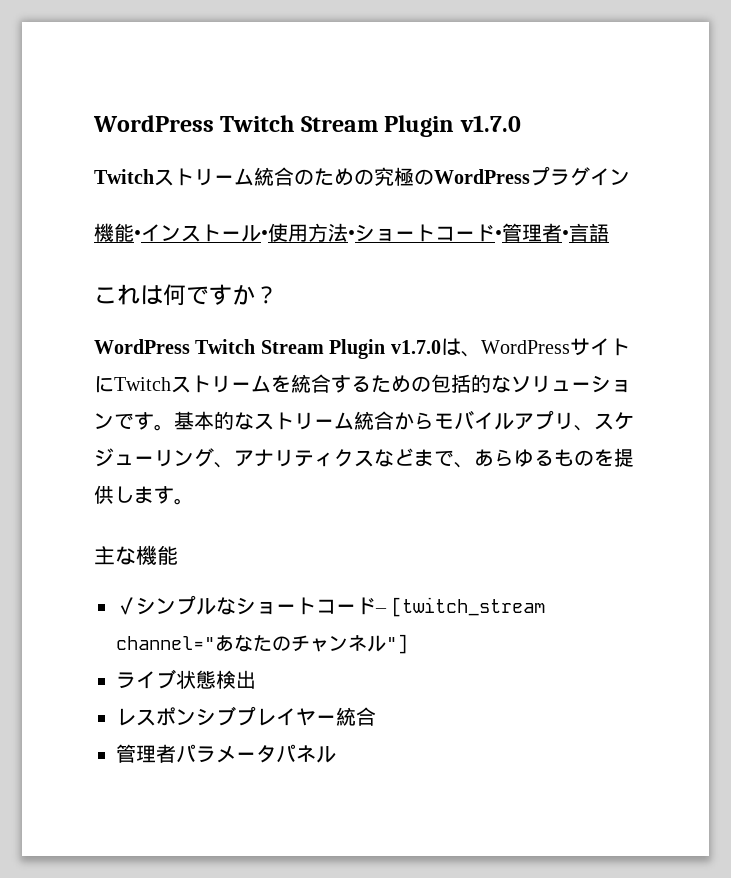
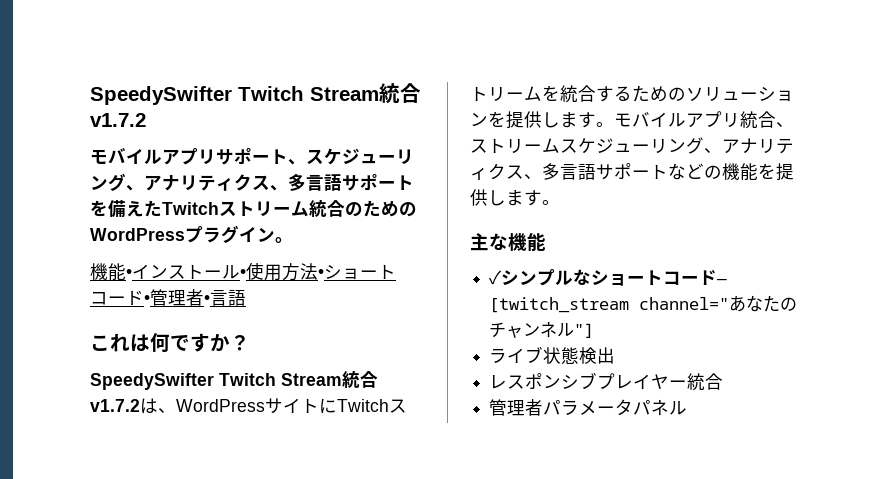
[93,115,521,137] WordPress Twitch Stream Plugin v1.7.0 // -> [90,83,421,105] [90,113,146,127] [90,147,414,165] [90,173,414,191] [90,200,162,218] SpeedySwifter Twitch Stream統合v1.7.2 // モバイルアプリサポート、スケジューリング、アナリティクス、多言語サポートを備えた
[374,167,434,186] 究極の -> (417, 209) none
(630, 177) none -> [275,237,293,243] 。
[94,339,441,359] WordPress Twitch Stream Plugin v1.7.0 -> [90,371,378,390] [90,399,140,412] SpeedySwifter Twitch Stream統合v1.7.2
[431,374,511,393] 包括的な -> (686, 94) none
[114,410,634,431] [94,448,594,468] です。基本的なストリーム統合からモバイルアプリ、スケジューリング、アナリティクスなどまで、あらゆるもの -> [488,111,794,129] [470,137,794,154] [470,163,758,181] を提供します。モバイルアプリ統合、ストリームスケジューリング、アナリティクス、多言語サポートなどの機能

